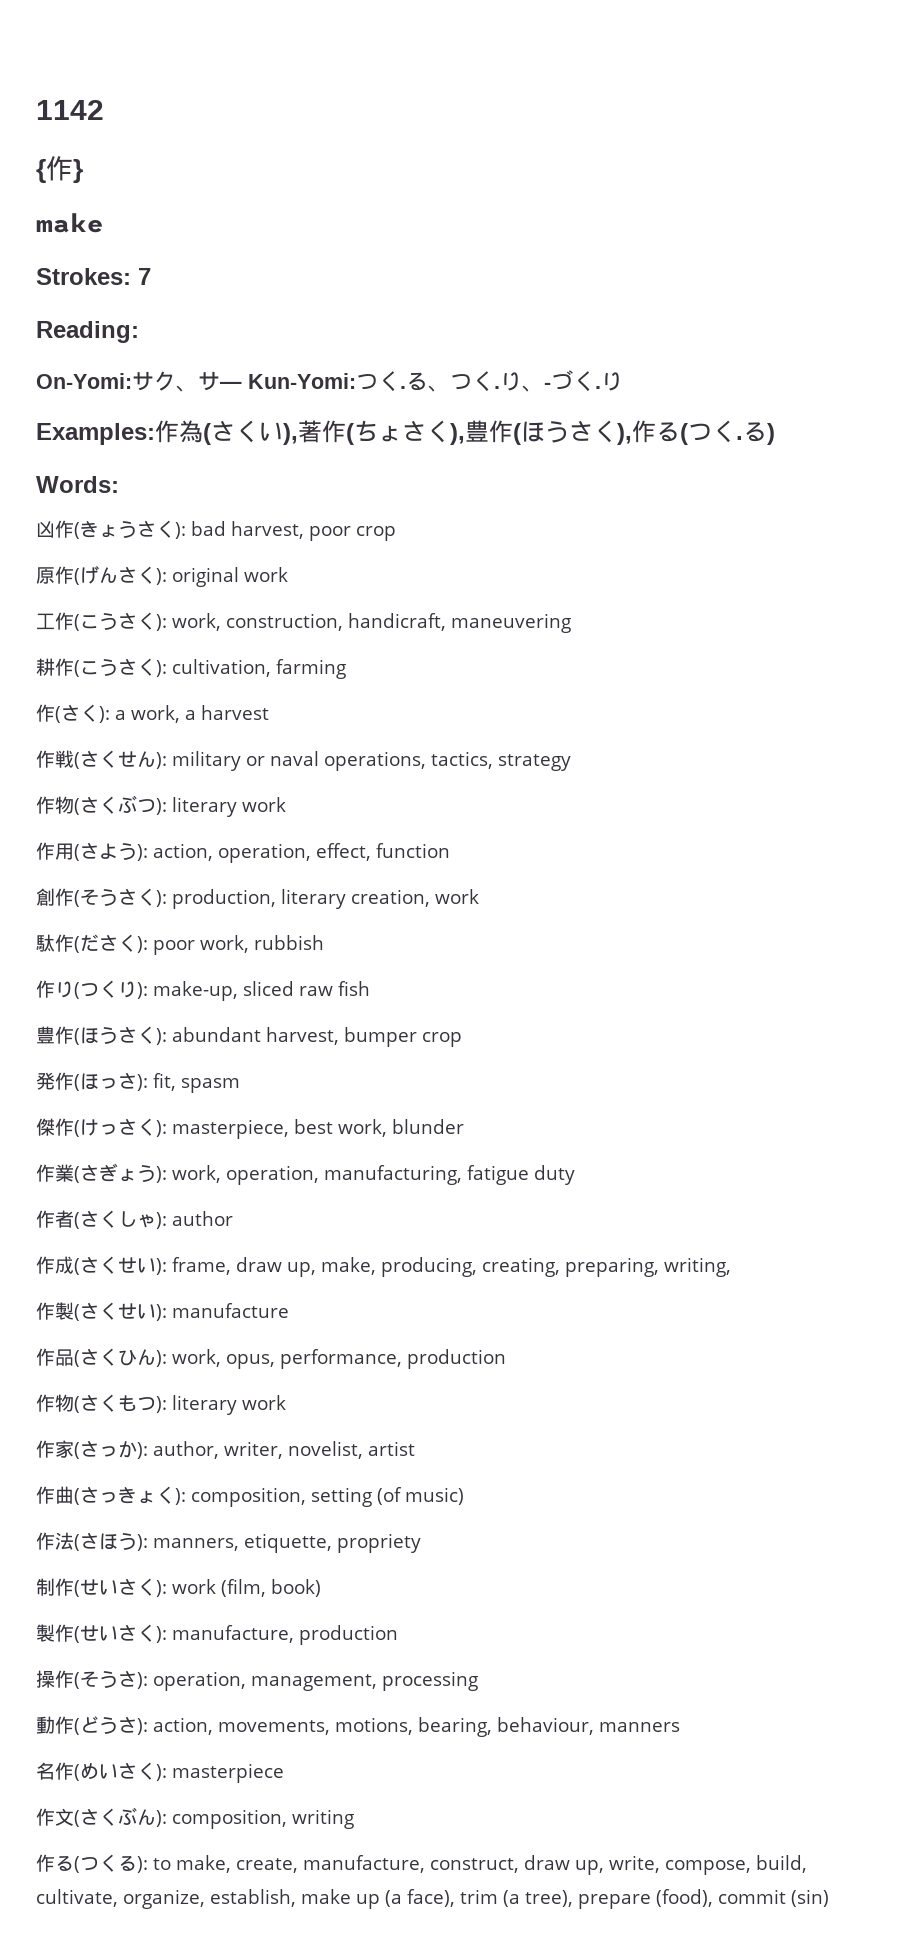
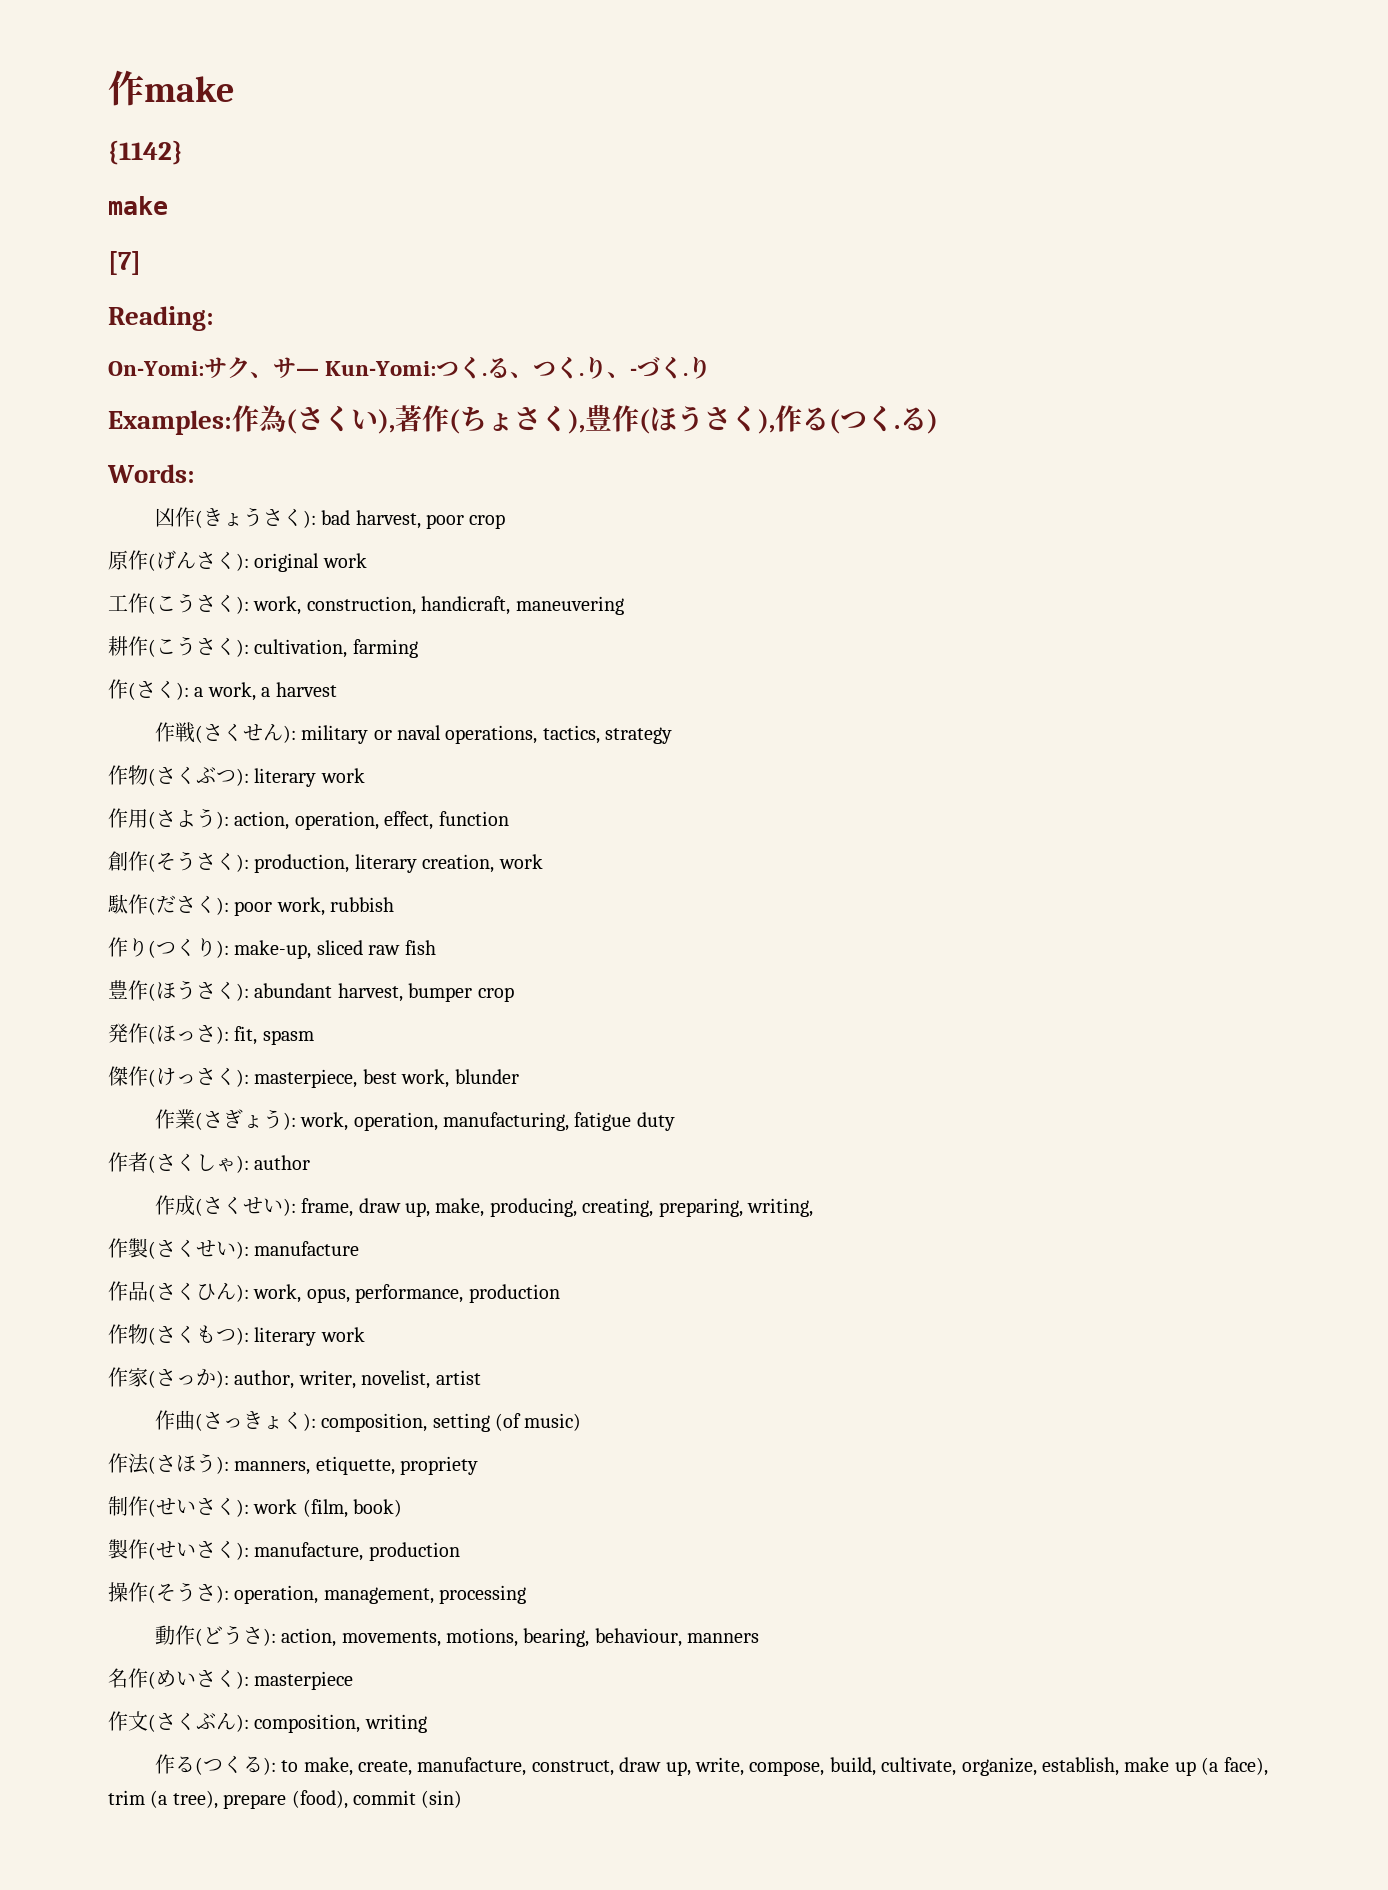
[36,100,104,120] [36,156,83,183] [36,213,104,233] [36,268,151,285] 1142 // {作} // make // Strokes: 7 -> [108,70,234,106] [108,140,183,165] [108,196,168,215] [108,251,141,275] 作make // {1142} // make // [7]

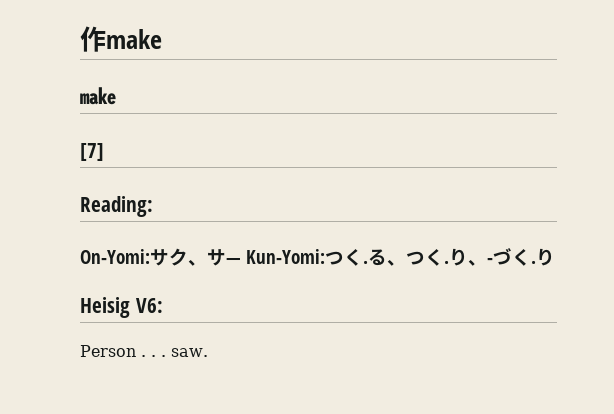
[108,140,183,165] // {1142} -> (162, 39) none
[108,405,938,435] [107,464,195,483] [154,507,506,529] [108,550,367,572] [108,593,624,615] [108,636,418,658] [108,679,337,701] [154,722,673,744] [108,765,365,787] [108,808,509,830] [108,851,543,873] [107,894,395,916] [108,937,436,959] [108,980,514,1002] [108,1023,314,1045] [108,1066,519,1088] [154,1109,675,1131] [108,1152,311,1173] [154,1195,813,1217] [108,1238,360,1259] [108,1281,560,1303] [108,1324,365,1346] [108,1367,481,1389] [154,1410,582,1432] [108,1453,479,1475] [108,1496,403,1518] [108,1539,460,1561] [108,1582,527,1604] [154,1625,760,1647] [108,1668,354,1690] [108,1711,427,1733] [154,1754,1268,1776] [108,1790,463,1809] Examples:作為(さくい),著作(ちょさく),豊作(ほうさく),作る(つく.る) // Words: // 凶作(きょうさく): bad harvest, poor crop // 原作(げんさく): original work // 工作(こうさく): work, construction, handicraft, maneuvering // 耕作(こうさく): cultivation, farming // 作(さく): a work, a harvest // 作戦(さくせん): military or naval operations, tactics, strategy // 作物(さくぶつ): literary work // 作用(さよう): action, operation, effect, function // 創作(そうさく): production, literary creation, work // 駄作(ださく): poor work, rubbish // 作り(つくり): make-up, sliced raw fish // 豊作(ほうさく): abundant harvest, bumper crop // 発作(ほっさ): fit, spasm // 傑作(けっさく): masterpiece, best work, blunder // 作業(さぎょう): work, operation, manufacturing, fatigue duty // 作者(さくしゃ): author // 作成(さくせい): frame, draw up, make, producing, creating, preparing, writing, // 作製(さくせい): manufacture // 作品(さくひん): work, opus, performance, production // 作物(さくもつ): literary work // 作家(さっか): author, writer, novelist, artist // 作曲(さっきょく): composition, setting (of music) // 作法(さほう): manners, etiquette, propriety // 制作(せいさく): work (film, book) // 製作(せいさく): manufacture, production // 操作(そうさ): operation, management, processing // 動作(どうさ): action, movements, motions, bearing, behaviour, manners // 名作(めいさく): masterpiece // 作文(さくぶん): composition, writing // 作る(つくる): to make, create, manufacture, construct, draw up, write, compose, build, cultivate, organize, establish, make up (a face), trim (a tree), prepare (food), commit (sin) -> [80,297,163,318] [80,345,208,357] Heisig V6: // Person . . . saw.

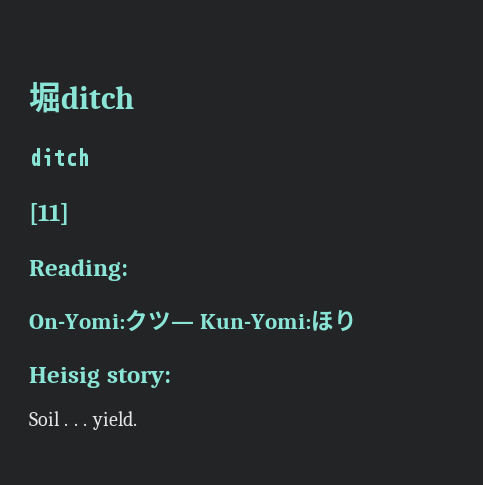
[80,26,162,52] [80,87,116,105] [80,143,104,161] 作make // make // [7] -> [29,81,134,113] [29,148,89,166] [29,203,69,225] 堀ditch // ditch // [11]
[150,248,536,266] サク、サ— Kun-Yomi:つく.る、つく.り、-づく. -> [125,309,335,332] クツ— Kun-Yomi:ほ
[135,298,163,313] [80,345,136,357] V6: // Person -> [106,368,171,388] [29,411,60,426] story: // Soil
[171,348,208,357] saw. -> [91,411,137,430] yield.

